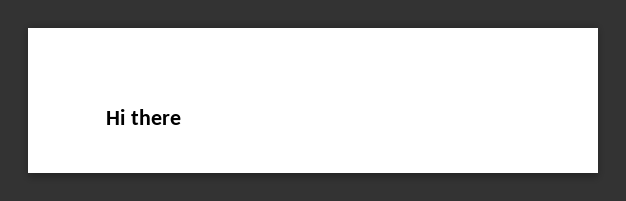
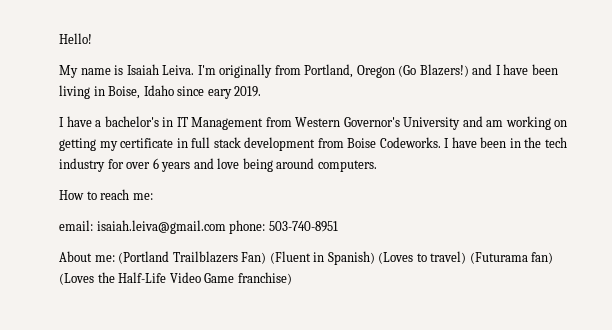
[106,109,181,125] Hi there -> [59,33,92,44] [59,64,558,78] [59,85,262,99] [59,116,568,130] [59,137,567,151] [59,158,377,172] [59,189,153,200] [59,220,338,234] [59,251,554,265] [59,272,292,285] Hello! // My name is Isaiah Leiva. I'm originally from Portland, Oregon (Go Blazers!) and I have been living in Boise, Idaho since eary 2019. // I have a bachelor's in IT Management from Western Governor's University and am working on getting my certificate in full stack development from Boise Codeworks. I have been in the tech industry for over 6 years and love being around computers. // How to reach me: // email: isaiah.leiva@gmail.com phone: 503-740-8951 // About me: (Portland Trailblazers Fan) (Fluent in Spanish) (Loves to travel) (Futurama fan) (Loves the Half-Life Video Game franchise)

